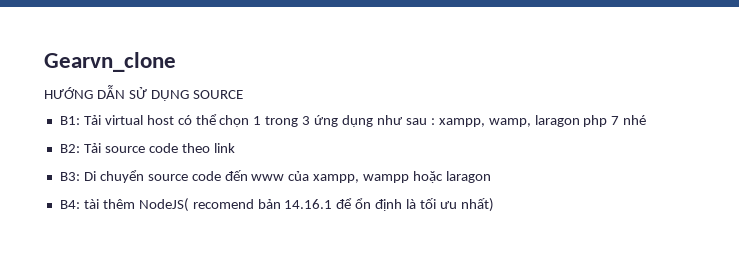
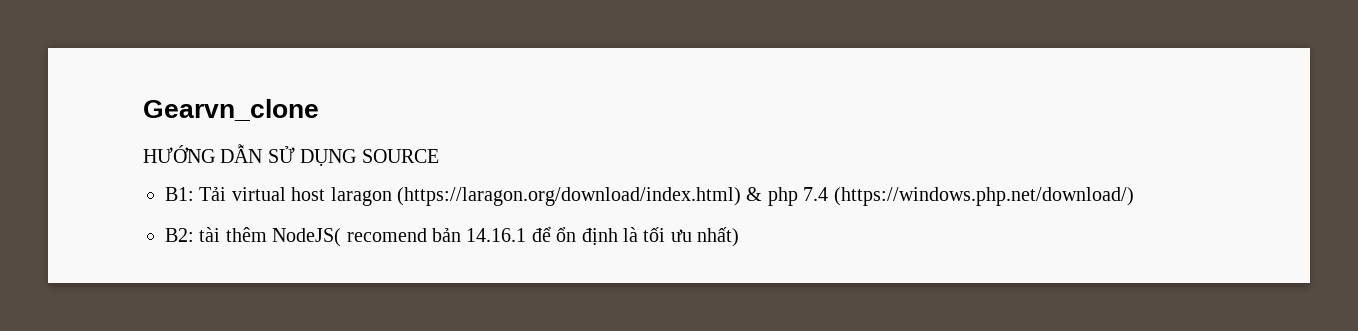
[177,114,647,127] [59,143,235,153] [59,170,492,183] [59,200,80,209] có thể chọn 1 trong 3 ứng dụng như sau : xampp, wamp, laragon php 7 nhé // B2: Tải source code theo link // B3: Di chuyển source code đến www của xampp, wampp hoặc laragon // B4: -> [330,187,1134,206] [165,228,194,242] laragon (https://laragon.org/download/index.html) & php 7.4 (https://windows.php.net/download/) // B2:

